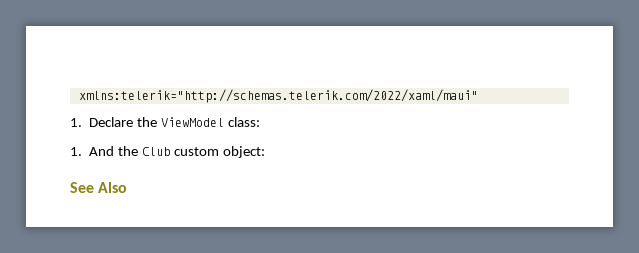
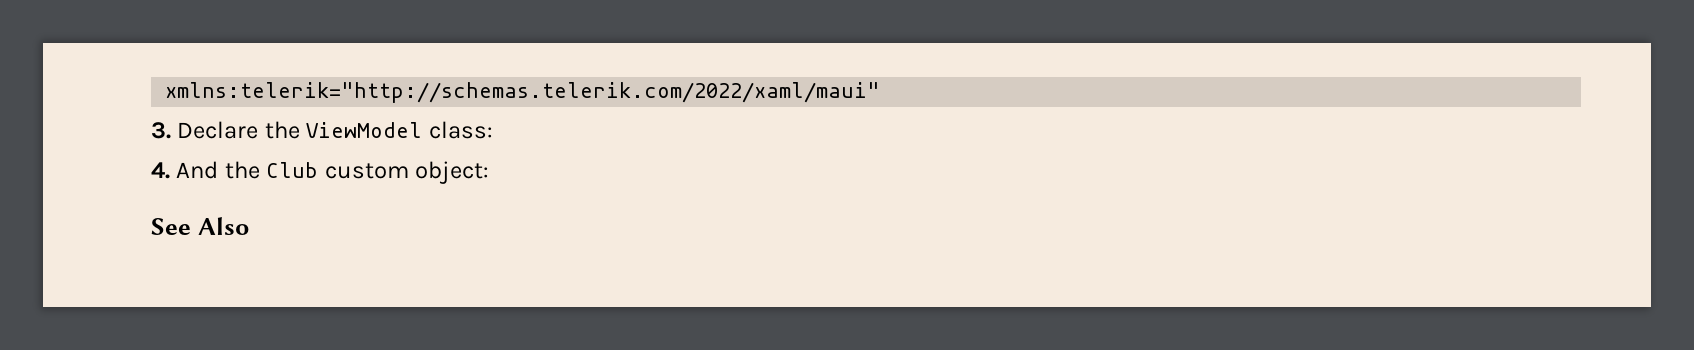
[70,118,82,127] 1. -> [151,122,171,139] 3.
[70,147,82,156] 1. -> [151,162,170,179] 4.

